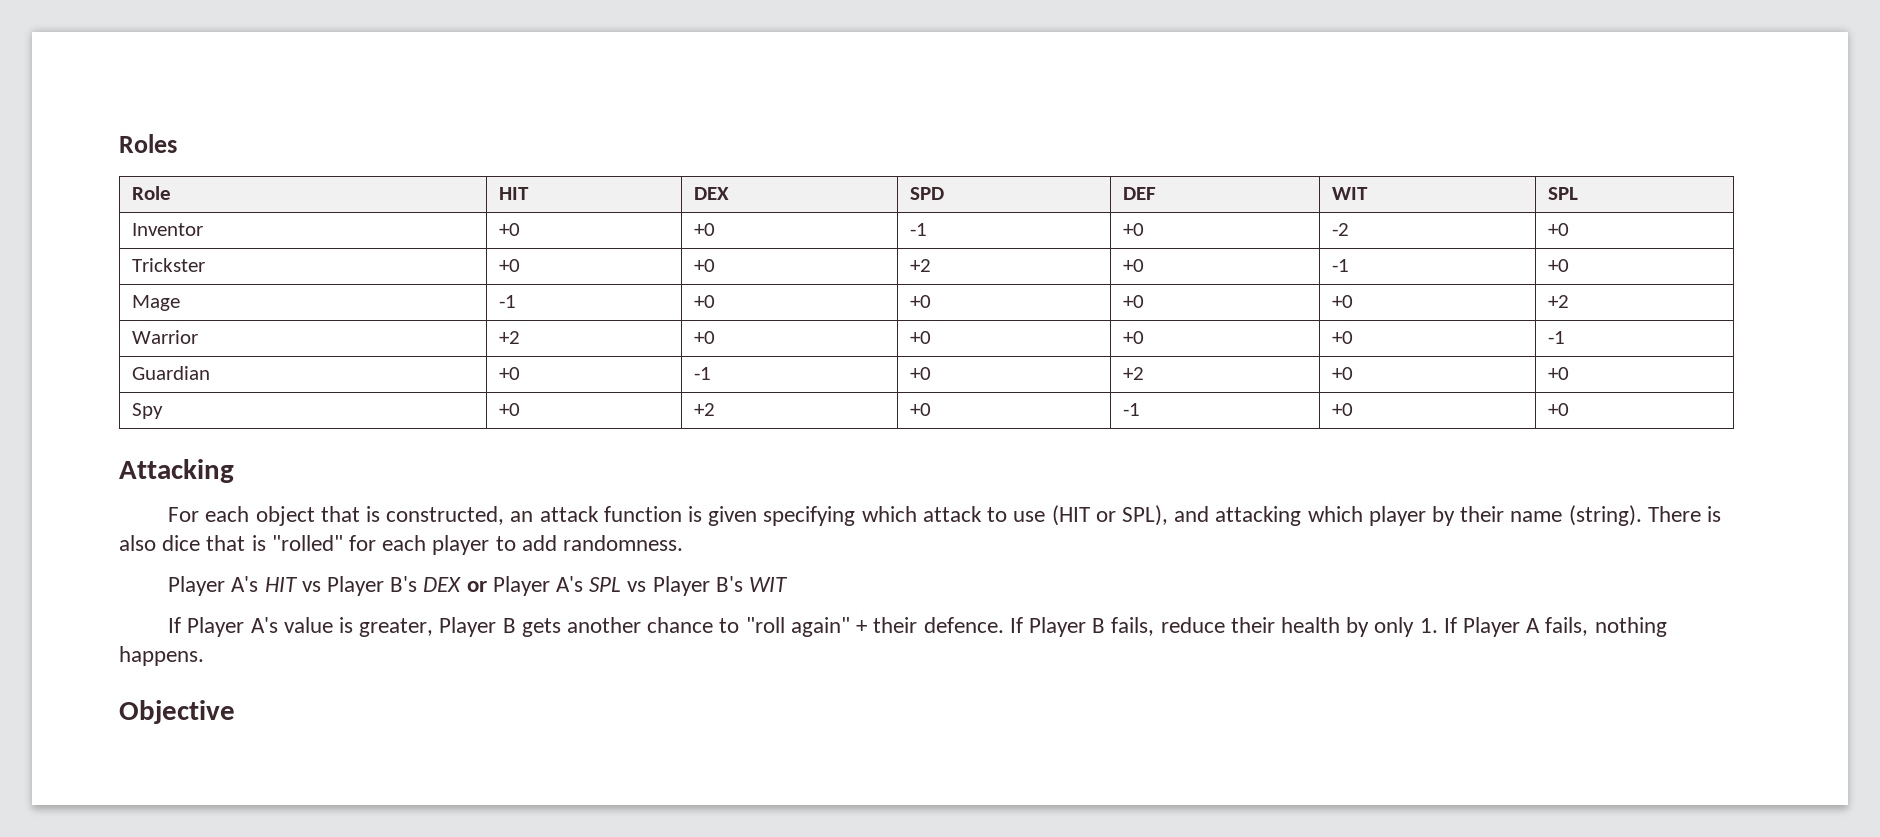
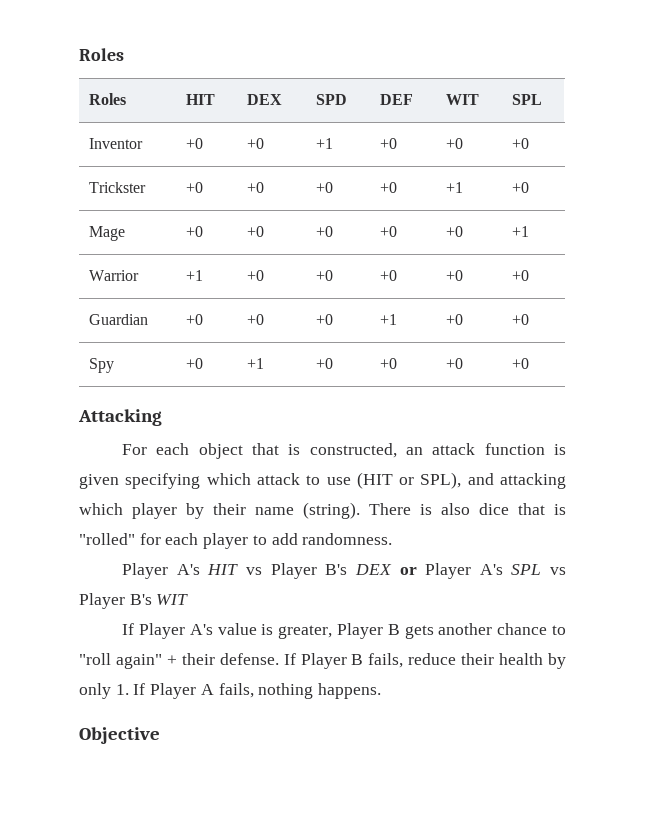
[131,186,171,200] Role -> [89,93,127,105] Roles
[909,223,927,236] [1122,223,1144,236] [1331,223,1349,236] -1 | +0 | -2 -> [316,138,334,149] [380,138,398,149] [446,138,464,149] +1 | +0 | +0
[909,259,931,272] [1122,259,1144,272] [1331,259,1349,272] +2 | +0 | -1 -> [316,182,334,193] [380,182,398,193] [446,182,464,193] +0 | +0 | +1
[498,295,516,308] [693,295,715,308] [909,295,931,308] [1122,295,1144,308] [1331,295,1353,308] [1547,295,1569,308] | -1 | +0 | +0 | +0 | +0 | +2 -> [186,226,204,237] [247,226,265,237] [316,226,334,237] [380,226,398,237] [446,226,464,237] [512,226,530,237] | +0 | +0 | +0 | +0 | +0 | +1
[498,331,520,344] [693,331,715,344] [909,331,931,344] [1122,331,1144,344] [1331,331,1353,344] [1547,331,1565,344] +2 | +0 | +0 | +0 | +0 | -1 -> [186,270,204,281] [247,270,265,281] [316,270,334,281] [380,270,398,281] [446,270,464,281] [512,270,530,281] +1 | +0 | +0 | +0 | +0 | +0
[693,367,711,380] [909,367,931,380] [1122,367,1144,380] -1 | +0 | +2 -> [247,314,265,325] [316,314,334,325] [380,314,398,325] +0 | +0 | +1
[693,403,715,416] [909,403,931,416] [1122,403,1140,416] +2 | +0 | -1 -> [247,358,265,369] [316,358,334,369] [380,358,398,369] +1 | +0 | +0
[923,617,1004,633] defence. -> [219,653,279,665] defense.

